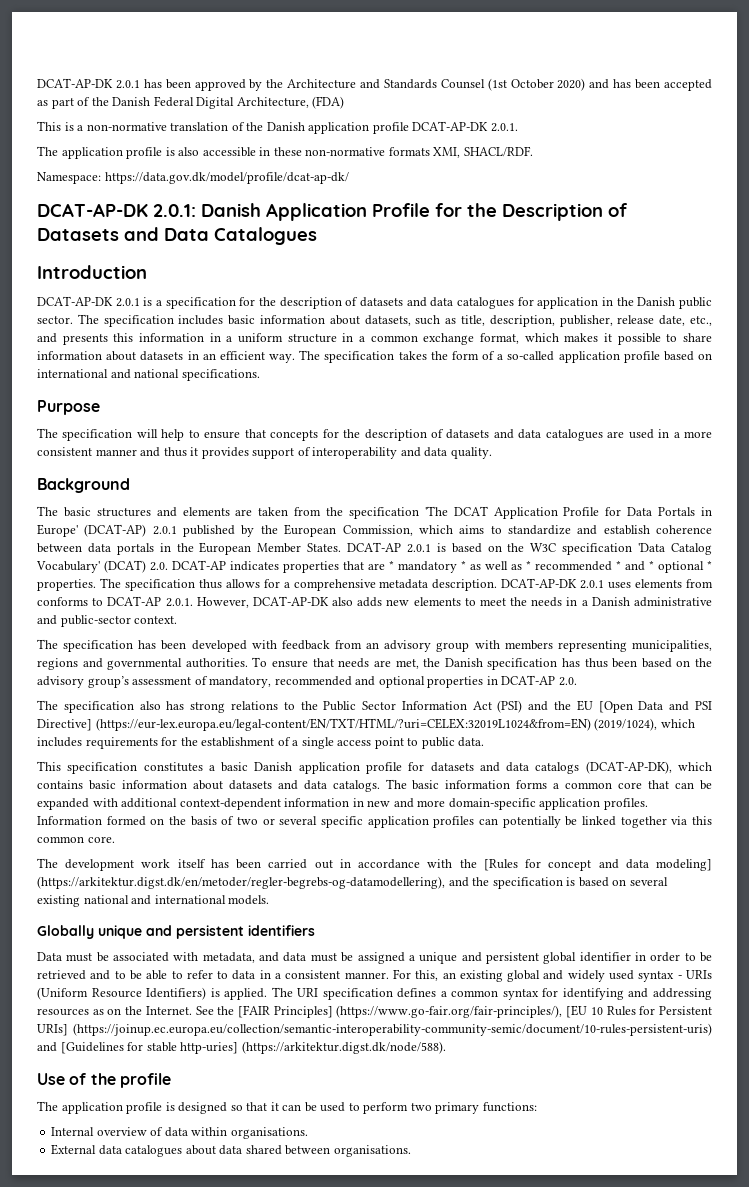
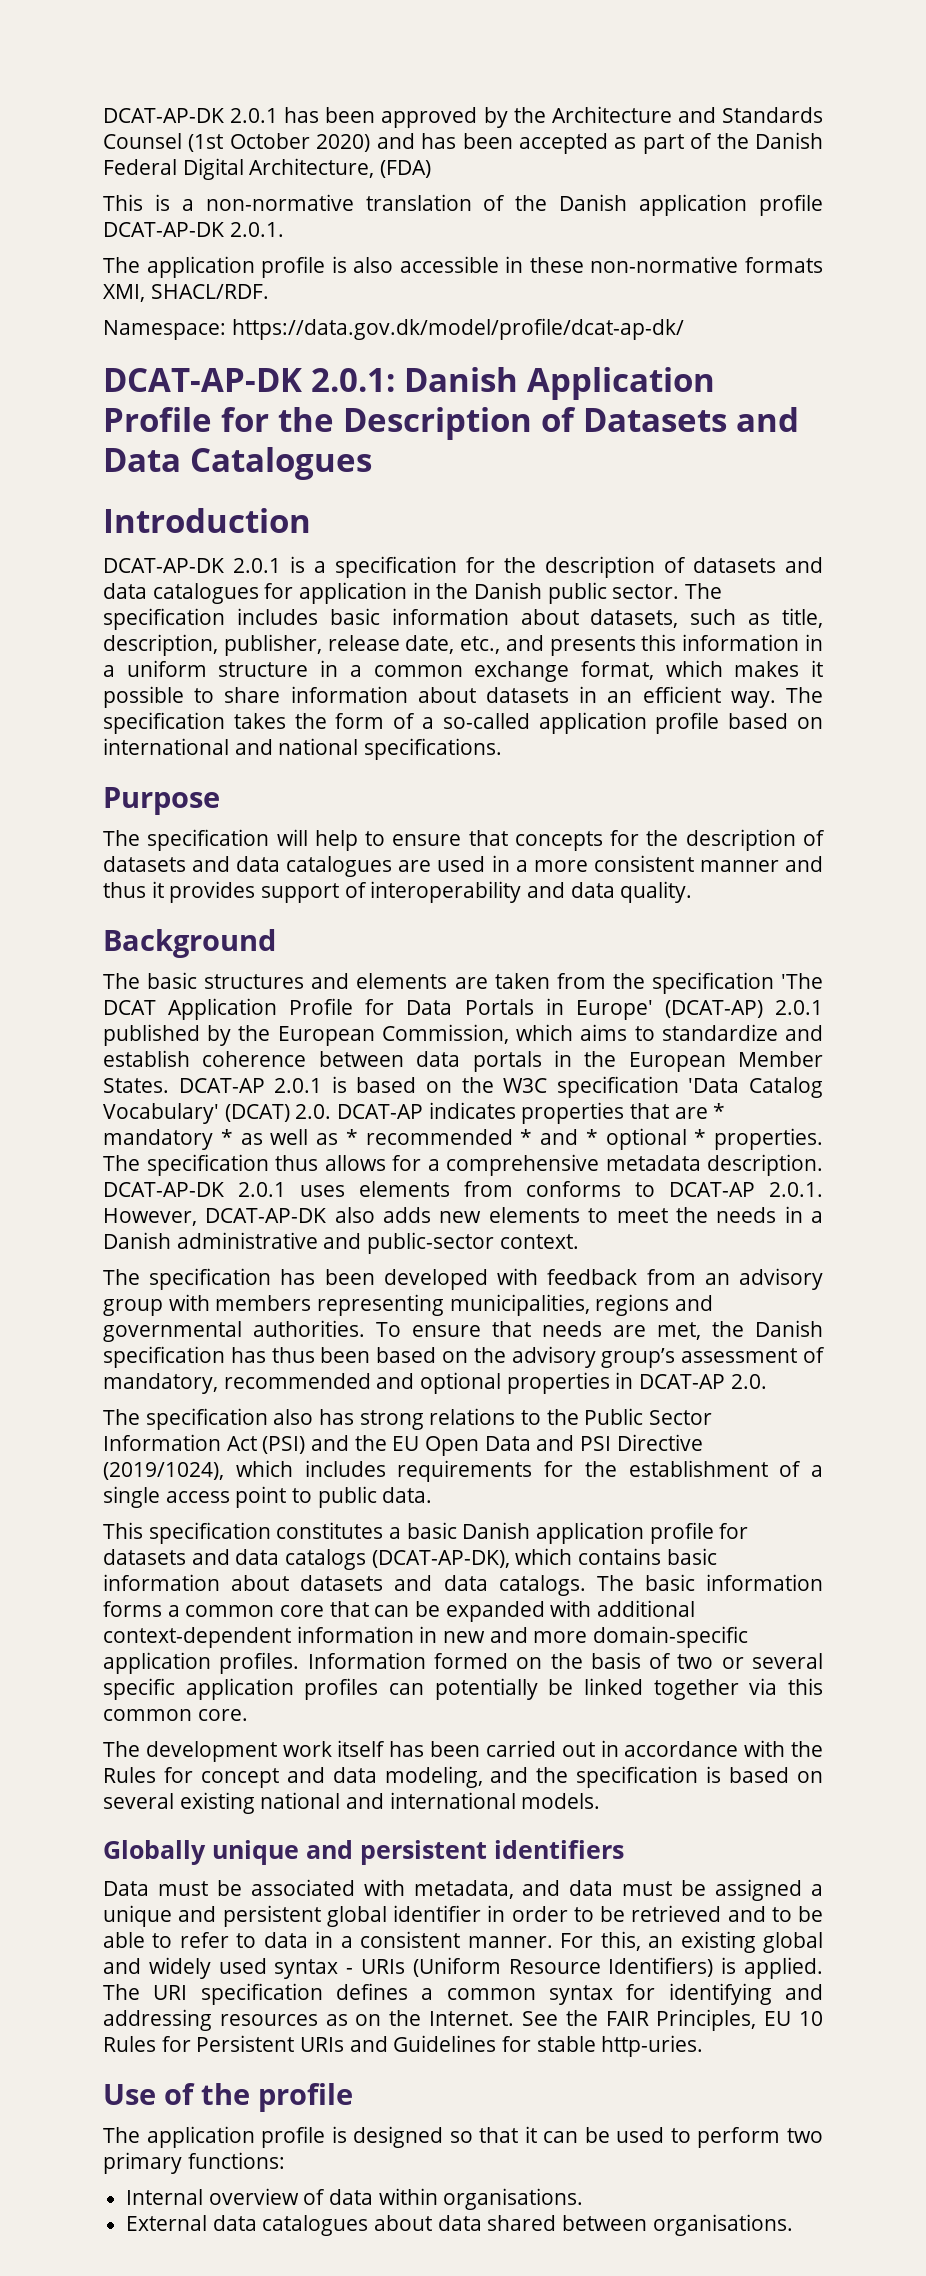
[598,701,633,713] [Open -> [425,1436,480,1456] Open
[37,718,591,731] Directive] (https://eur-lex.europa.eu/legal-content/EN/TXT/HTML/?uri=CELEX:32019L1024&from=EN) -> [616,1434,703,1451] Directive
[483,859,518,871] [Rules -> [103,1767,156,1783] Rules
[656,859,713,871] [37,876,445,889] modeling] (https://arkitektur.digst.dk/en/metoder/regler-begrebs-og-datamodellering), -> [384,1766,483,1788] modeling,
[238,1005,712,1018] [37,1023,712,1036] [37,1041,446,1054] [FAIR Principles] (https://www.go-fair.org/fair-principles/), [EU 10 Rules for Persistent URIs] (https://joinup.ec.europa.eu/collection/semantic-interoperability-community-semic/document/10-rules-persistent-uris) and [Guidelines for stable http-uries] (https://arkitektur.digst.dk/node/588). -> [605,2009,824,2031] [103,2035,704,2057] FAIR Principles, EU 10 Rules for Persistent URIs and Guidelines for stable http-uries.

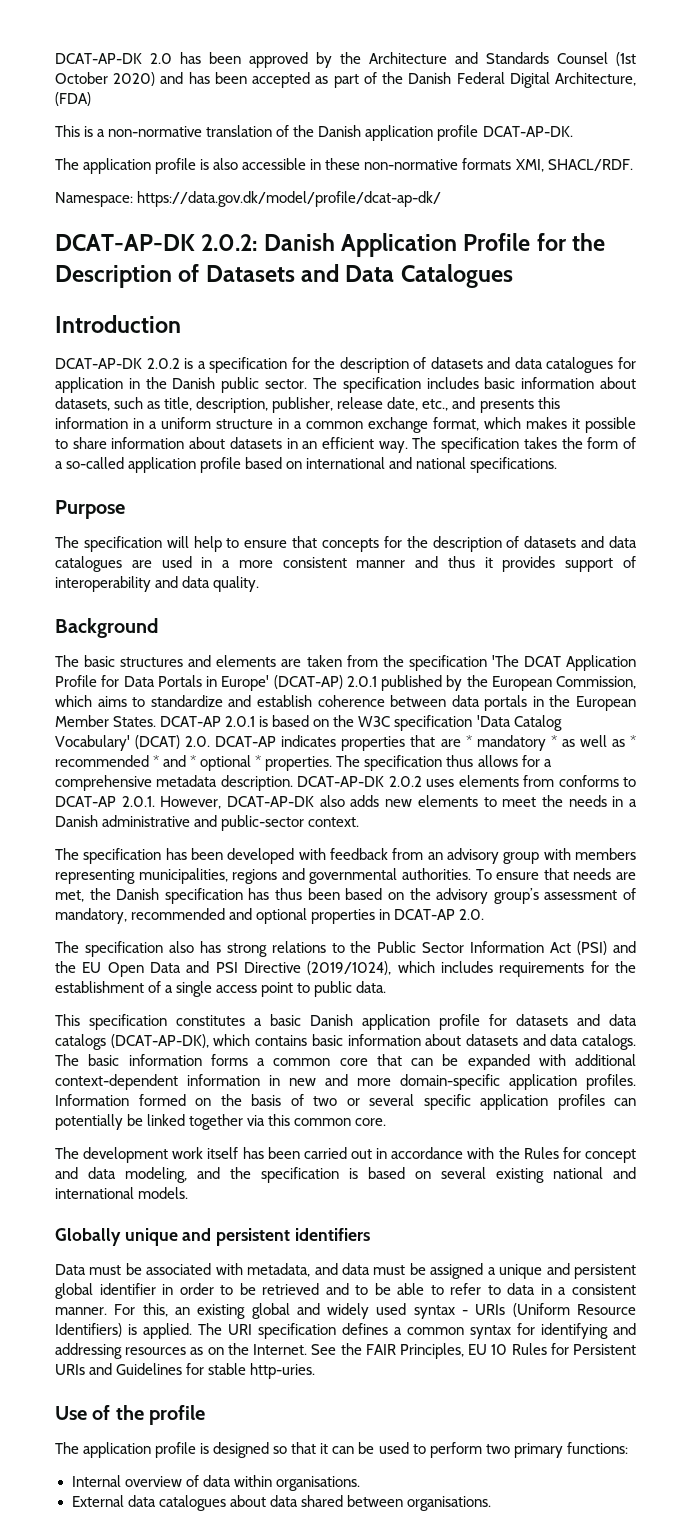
[103,108,279,123] DCAT-AP-DK 2.0.1 -> [55,53,172,64] DCAT-AP-DK 2.0
[103,222,284,237] DCAT-AP-DK 2.0.1. -> [482,126,573,137] DCAT-AP-DK.
[310,368,395,392] 2.0.1: -> [201,234,258,251] 2.0.2:
[232,558,281,573] 2.0.1 -> [146,358,180,369] 2.0.2
[237,1182,286,1197] 2.0.1 -> [388,776,422,787] 2.0.2

